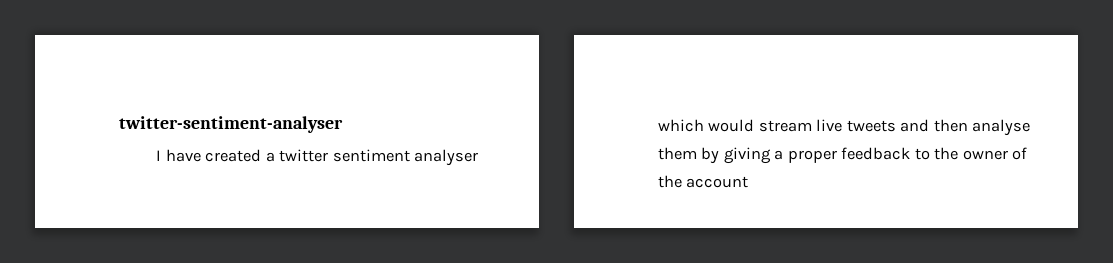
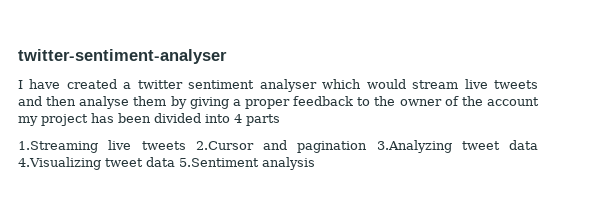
(749, 182) none -> [18,113,280,126] [18,140,538,153] [18,157,315,170] my project has been divided into 4 parts // 1.Streaming live tweets 2.Cursor and pagination 3.Analyzing tweet data 4.Visualizing tweet data 5.Sentiment analysis

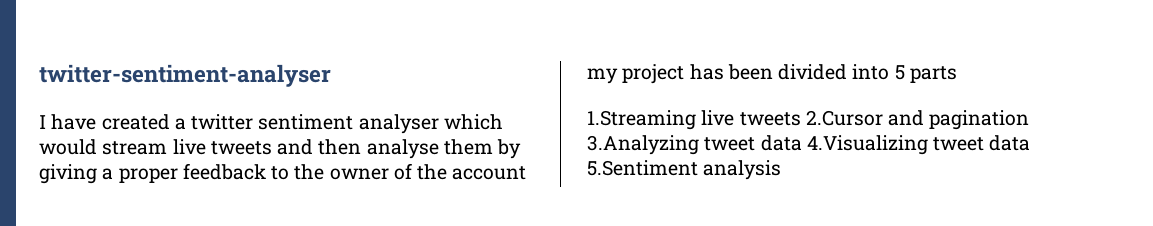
[234,114,242,123] 4 -> [894,65,905,80] 5

